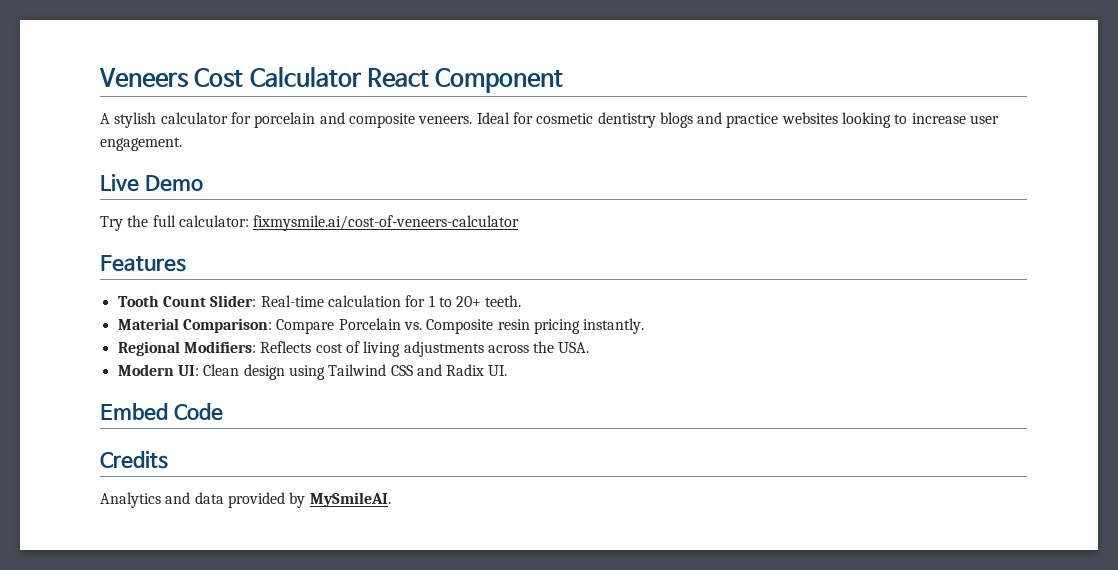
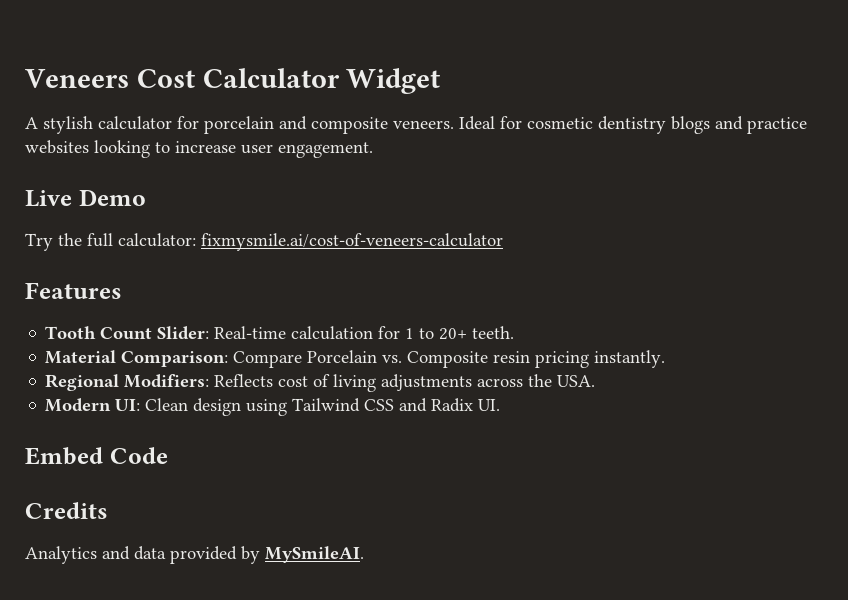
[366,68,564,93] React Component -> [346,68,441,94] Widget

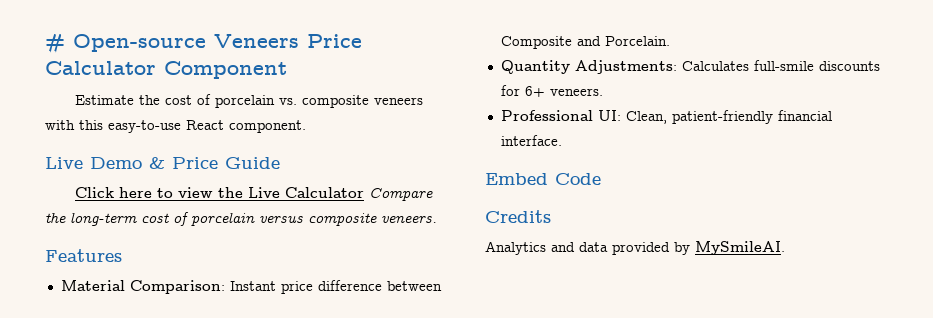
[25,68,441,94] [25,116,807,134] [25,140,373,158] [25,189,146,207] [25,233,503,251] [25,282,122,299] [45,326,515,340] [45,350,666,368] [45,374,596,392] [45,398,501,416] Veneers Cost Calculator Widget // A stylish calculator for porcelain and composite veneers. Ideal for cosmetic dentistry blogs and practice websites looking to increase user engagement. // Live Demo // Try the full calculator: fixmysmile.ai/cost-of-veneers-calculator // Features // Tooth Count Slider: Real-time calculation for 1 to 20+ teeth. // Material Comparison: Compare Porcelain vs. Composite resin pricing instantly. // Regional Modifiers: Reflects cost of living adjustments across the USA. // Modern UI: Clean design using Tailwind CSS and Radix UI. -> [45,34,362,53] [45,61,287,79] [74,94,423,108] [45,120,306,133] [45,157,280,169] [74,187,433,201] [45,212,437,226] [45,249,122,262] [60,280,442,294] [500,36,670,49] [500,60,880,74] [500,85,603,97] [500,110,832,124] [500,135,562,146] # Open-source Veneers Price Calculator Component // Estimate the cost of porcelain vs. composite veneers with this easy-to-use React component. // Live Demo & Price Guide // Click here to view the Live Calculator Compare the long-term cost of porcelain versus composite veneers. // Features // Material Comparison: Instant price difference between Composite and Porcelain. // Quantity Adjustments: Calculates full-smile discounts for 6+ veneers. // Professional UI: Clean, patient-friendly financial interface.

